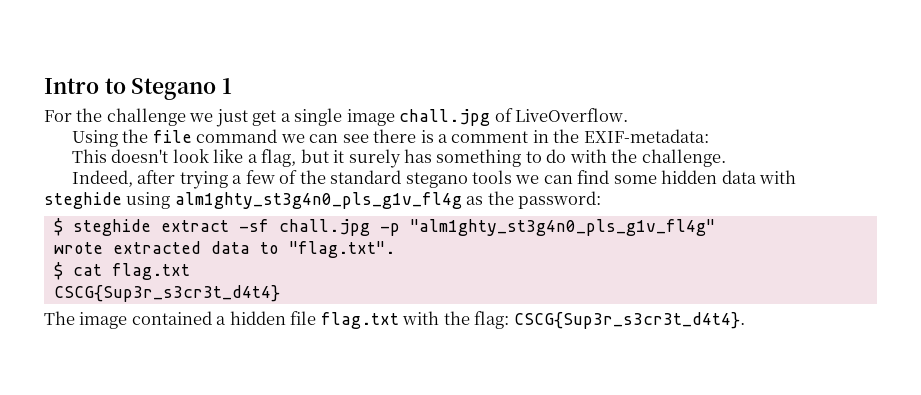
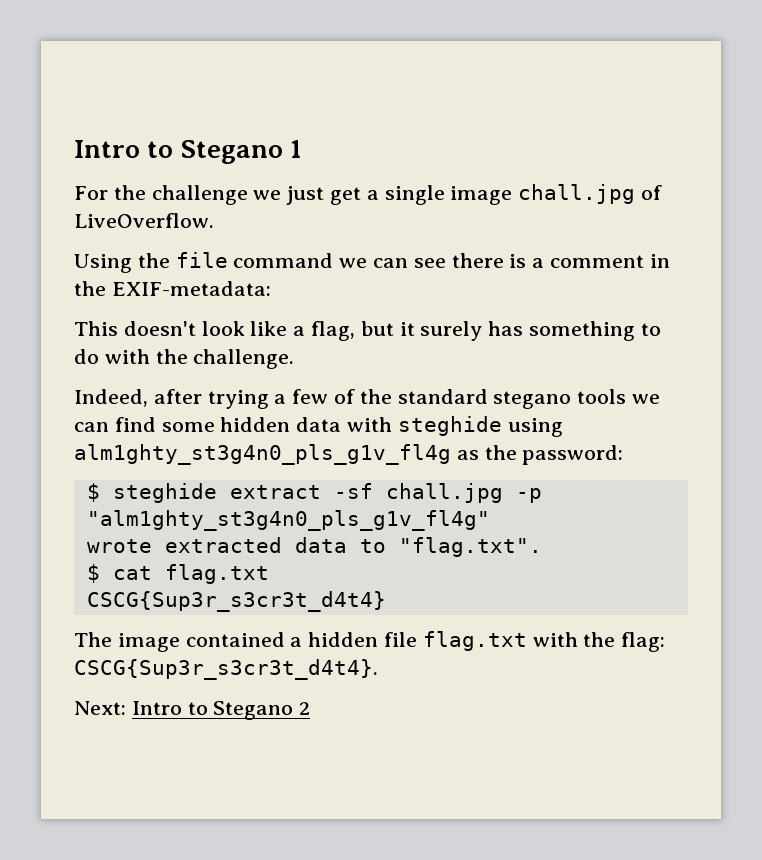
(745, 320) none -> [74,701,311,720] // Next: Intro to Stegano 2

